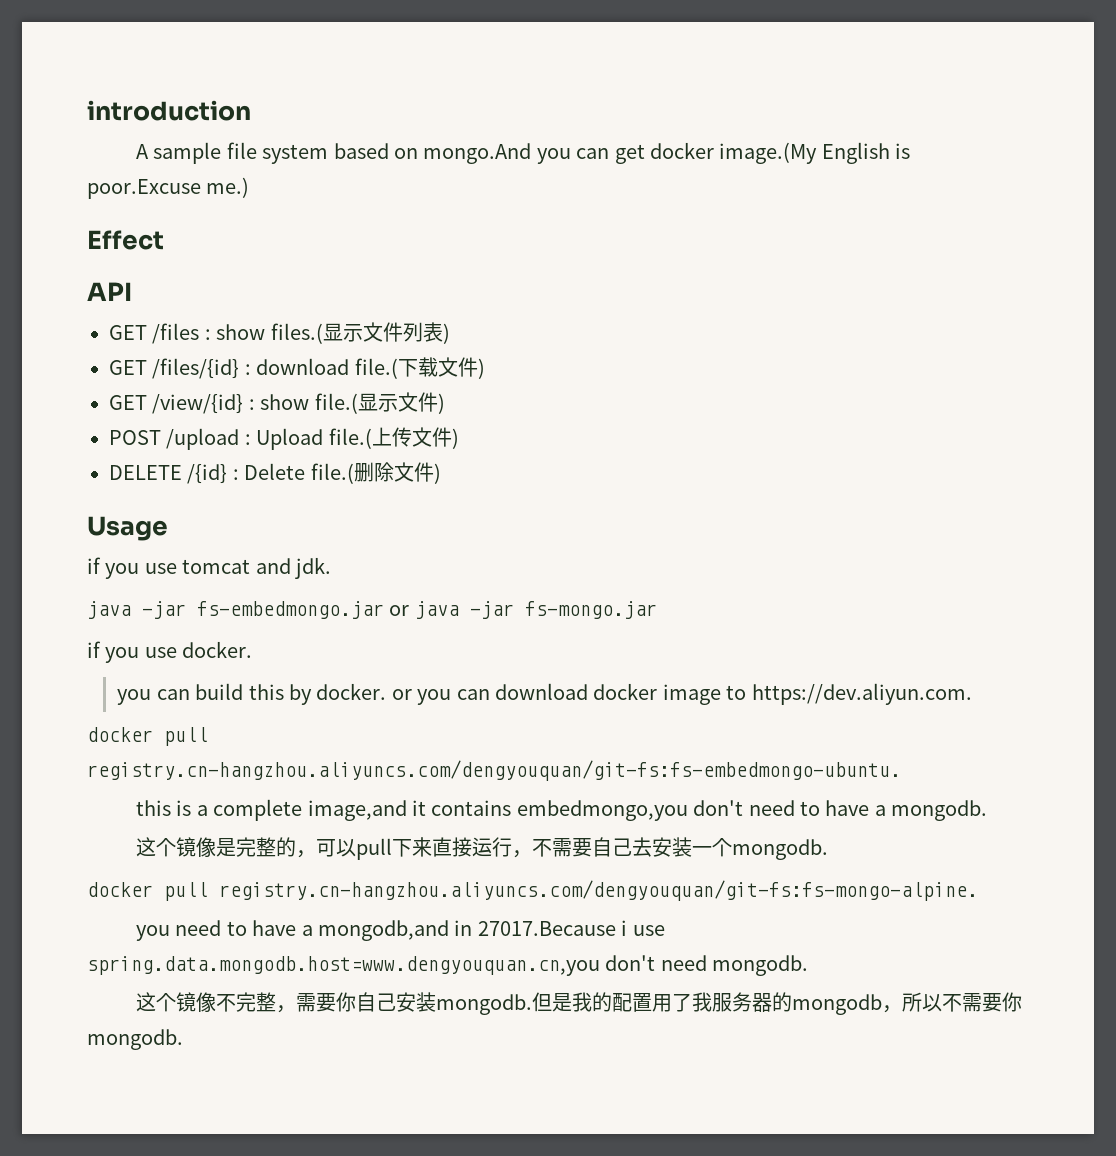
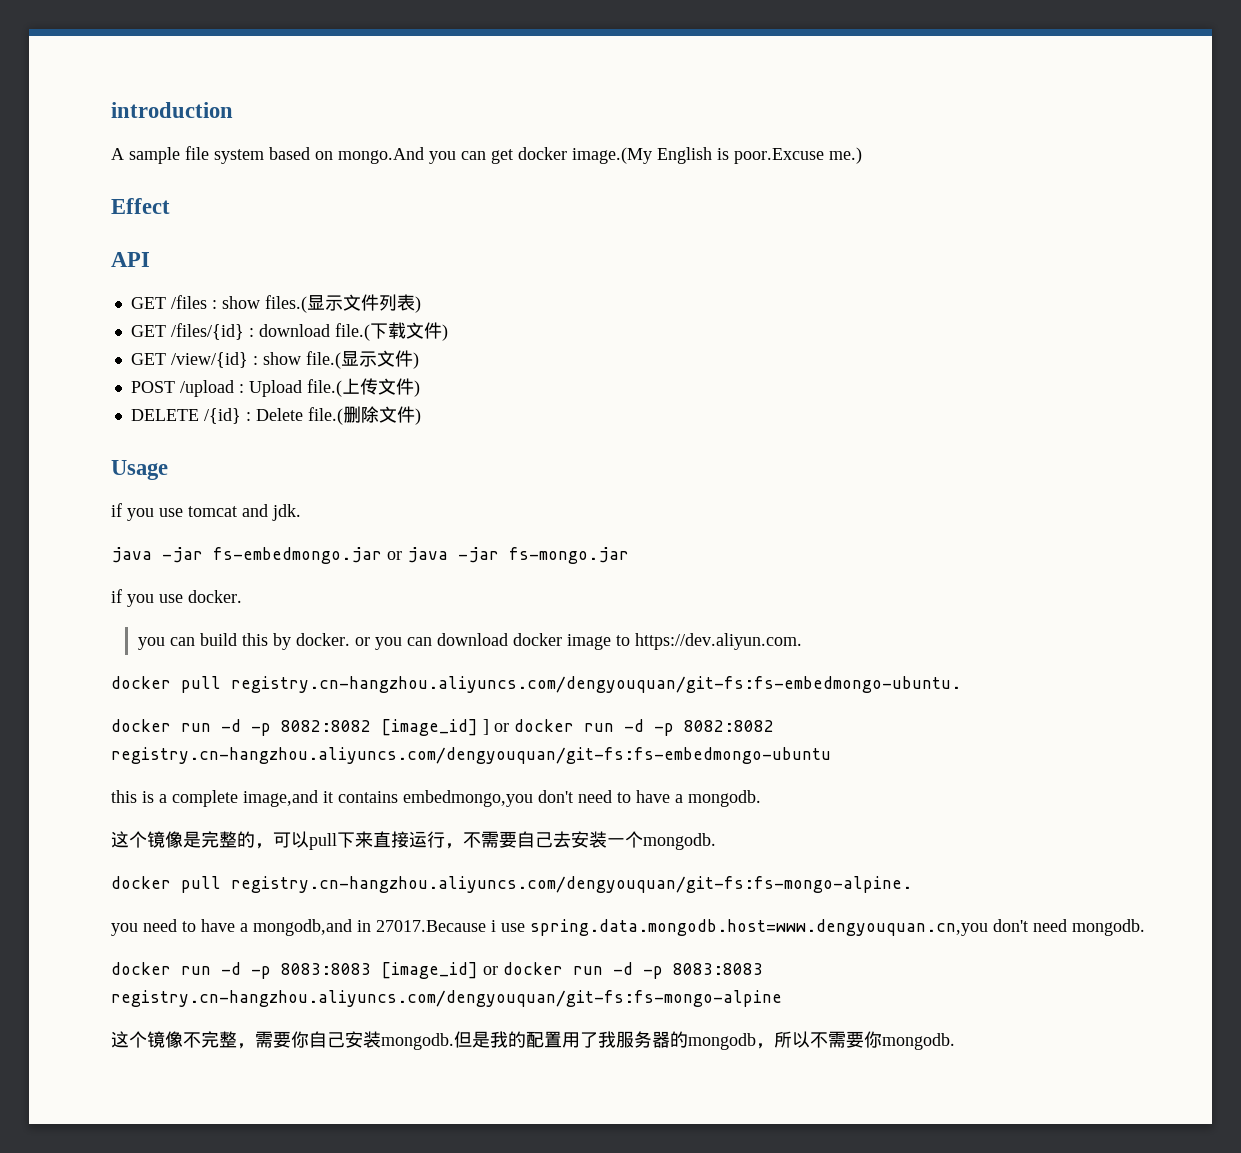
(901, 770) none -> [111,719,774,736] [111,747,831,764] // docker run -d -p 8082:8082 [image_id] ] or docker run -d -p 8082:8082 registry.cn-hangzhou.aliyuncs.com/dengyouquan/git-fs:fs-embedmongo-ubuntu
(809, 965) none -> [111,962,763,979] [111,990,782,1007] // docker run -d -p 8083:8083 [image_id] or docker run -d -p 8083:8083 registry.cn-hangzhou.aliyuncs.com/dengyouquan/git-fs:fs-mongo-alpine

